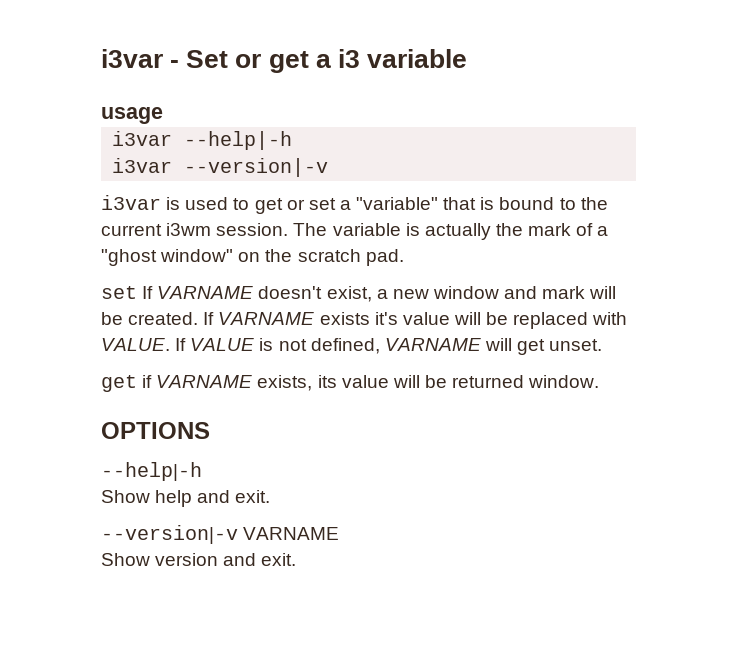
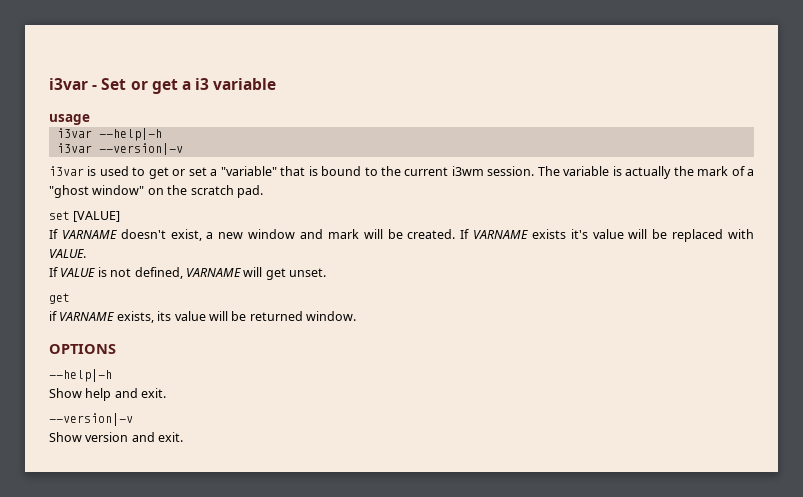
(137, 292) none -> [73,211,121,222] [VALUE] //
(170, 344) none -> (86, 253) //
(137, 383) none -> (70, 298) //
[243,527,340,540] VARNAME -> (133, 419) none

